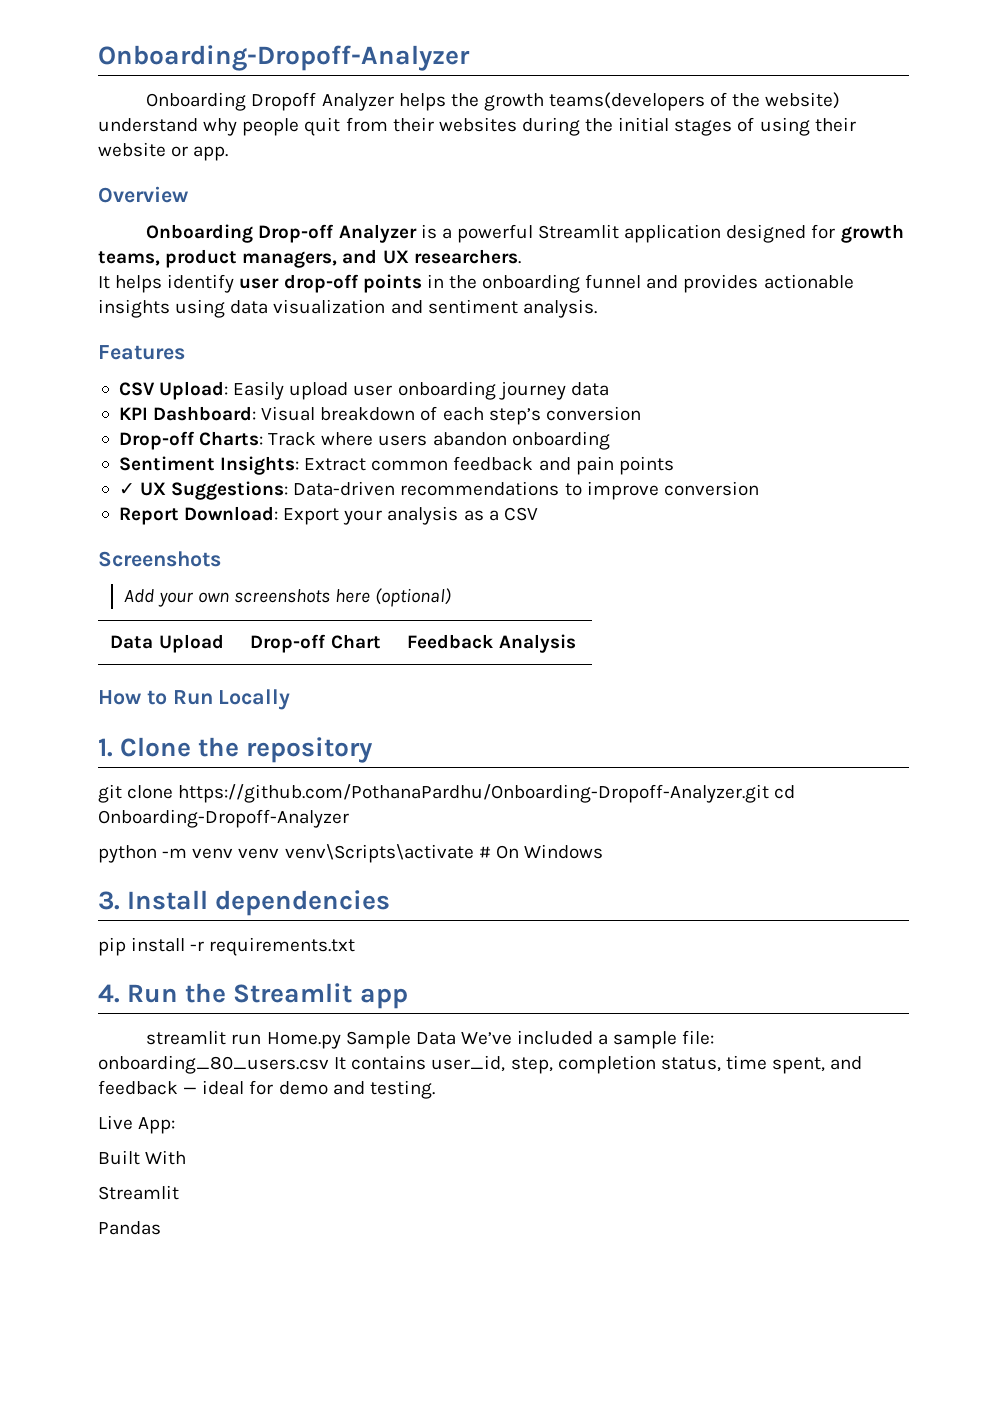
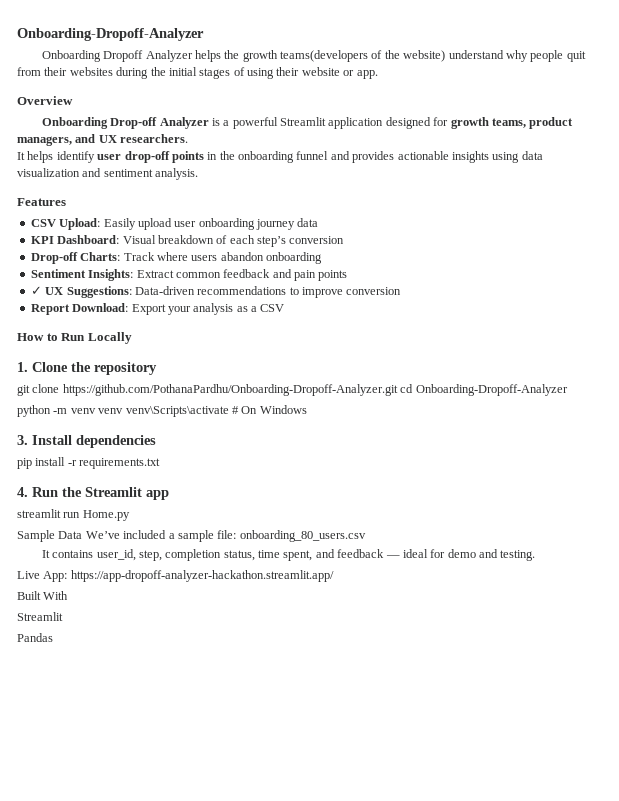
[98,551,221,567] [123,588,452,607] [110,634,224,653] [250,634,381,653] [407,634,576,653] // Screenshots // Add your own screenshots here (optional) // Data Upload | Drop-off Chart | Feedback Analysis -> (285, 308) none
(341, 1040) none -> (130, 515) //
(329, 1064) none -> (366, 536) //
(176, 1125) none -> [70,570,334,582] https://app-dropoff-analyzer-hackathon.streamlit.app/

